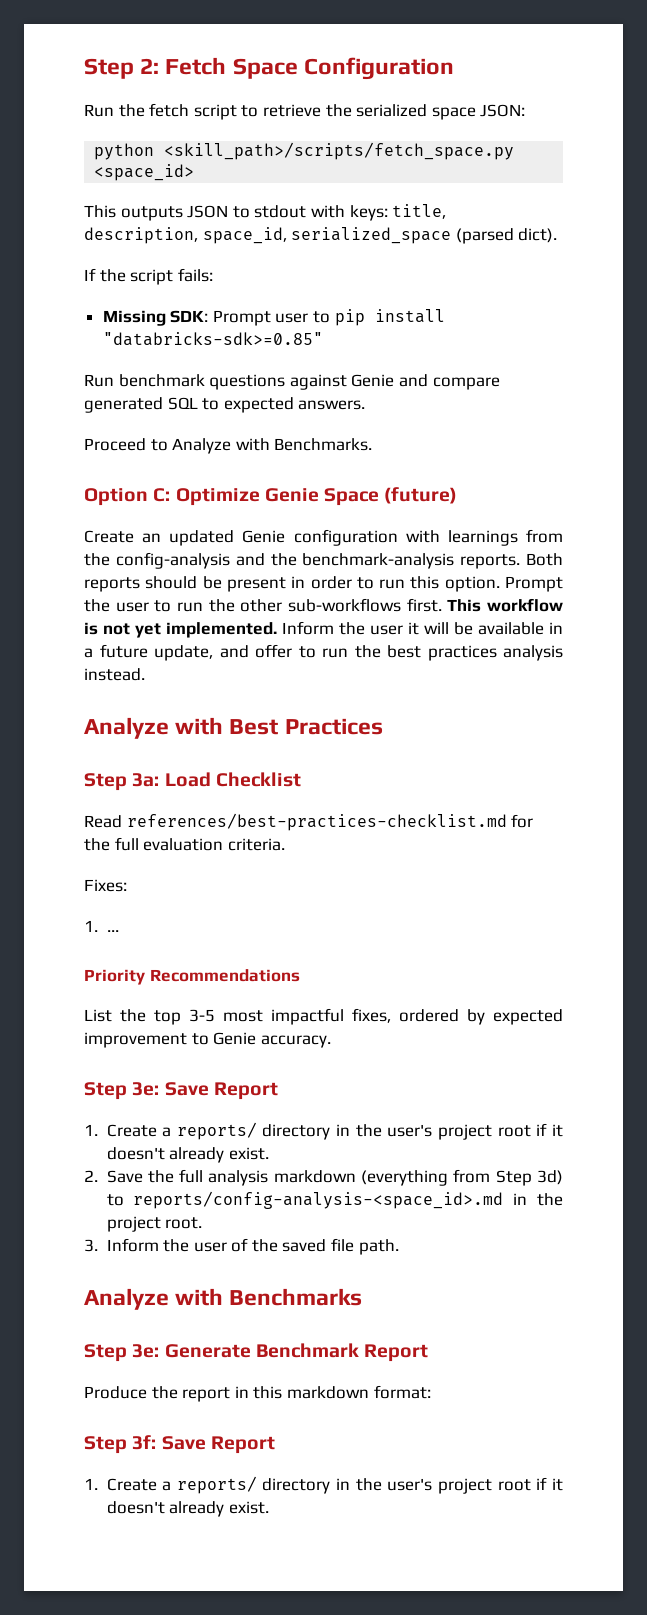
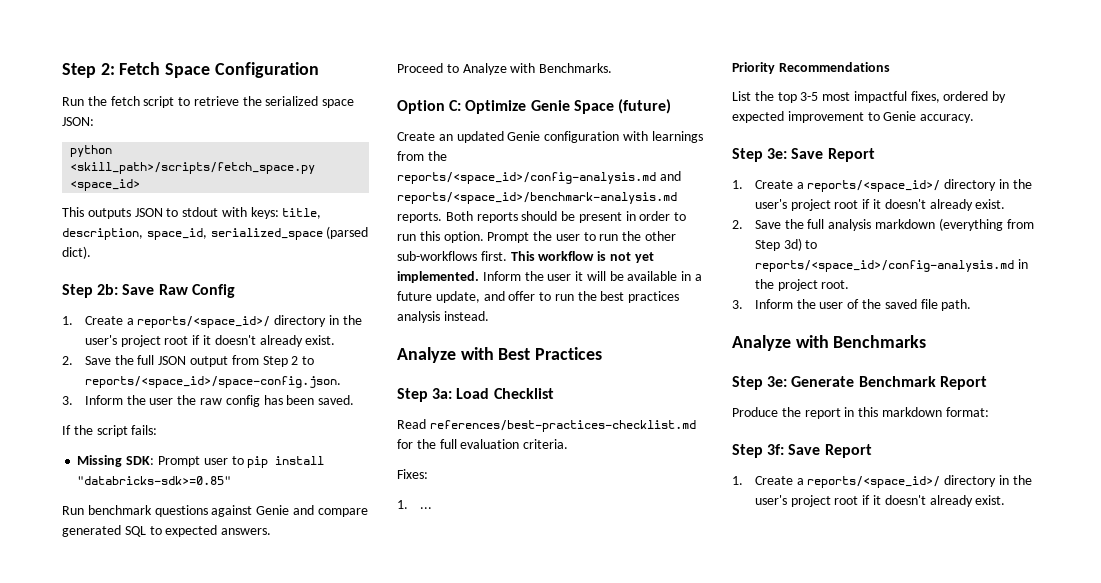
(558, 235) none -> [62,284,235,298] [62,315,362,328] [84,335,336,347] [62,355,315,367] [84,376,341,388] [62,395,355,407] // Step 2b: Save Raw Config // 1. Create a reports/<space_id>/ directory in the user's project root if it doesn't already exist. // 2. Save the full JSON output from Step 2 to reports/<space_id>/space-config.json. // 3. Inform the user the raw config has been saved.
[115,552,455,569] config-analysis and the benchmark-analysis -> [397,171,681,184] [397,192,677,204] reports/<space_id>/config-analysis.md and reports/<space_id>/benchmark-analysis.md
[176,1122,257,1140] reports/ -> [807,180,941,192] reports/<space_id>/
[133,1191,504,1209] reports/config-analysis-<space_id>.md -> [754,260,1014,272] reports/<space_id>/config-analysis.md
[176,1476,257,1494] reports/ -> [807,476,941,488] reports/<space_id>/

